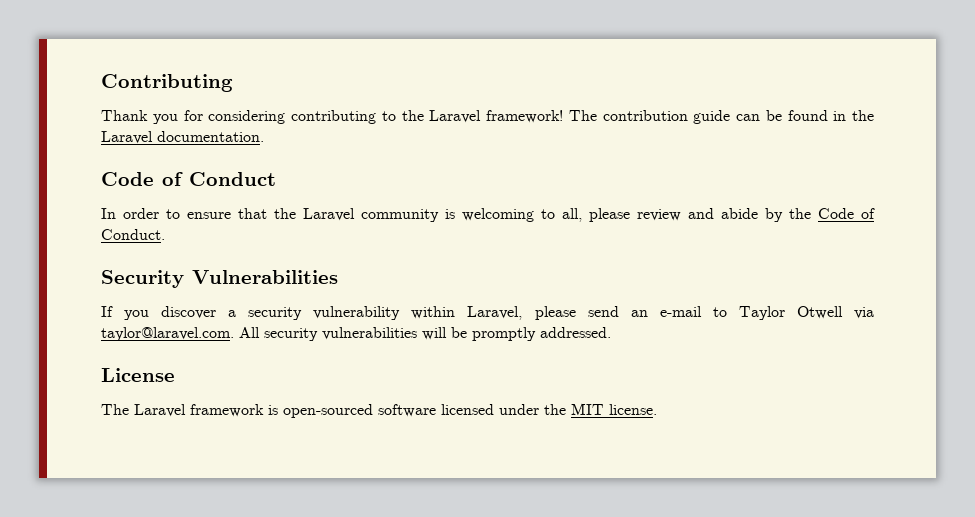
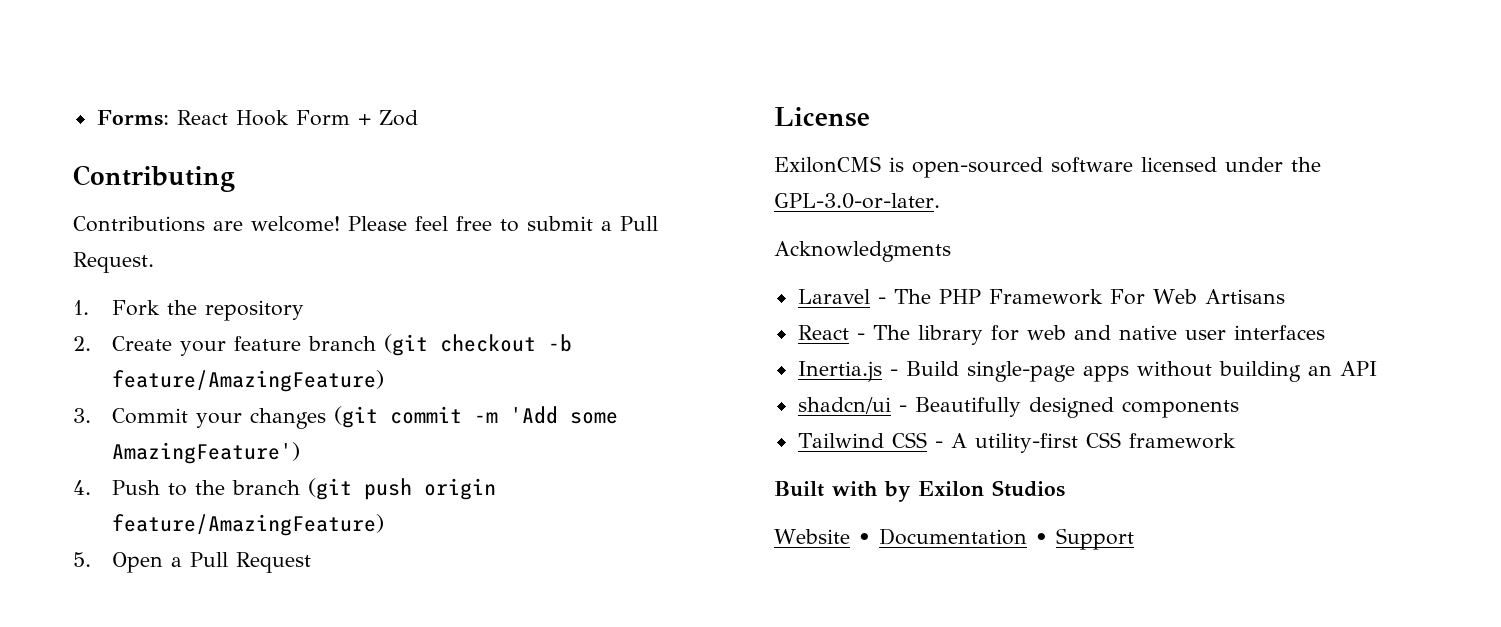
[101,74,233,92] [101,110,874,124] [101,131,264,144] [101,172,276,186] [101,208,875,222] [101,229,165,240] [101,270,338,288] [101,306,875,320] [101,327,611,341] [101,368,175,382] [101,404,264,417] Contributing // Thank you for considering contributing to the Laravel framework! The contribution guide can be found in the Laravel documentation. // Code of Conduct // In order to ensure that the Laravel community is welcoming to all, please review and abide by the Code of Conduct. // Security Vulnerabilities // If you discover a security vulnerability within Laravel, please send an e-mail to Taylor Otwell via taylor@laravel.com. All security vulnerabilities will be promptly addressed. // License // The Laravel framework -> [96,110,418,126] [73,165,235,192] [73,216,658,232] [73,252,154,273] [73,300,304,321] [73,334,572,356] [111,370,384,392] [73,406,618,429] [111,442,300,464] [73,478,496,500] [111,514,384,536] [73,552,311,573] [774,107,870,127] [774,156,881,173] Forms: React Hook Form + Zod // Contributing // Contributions are welcome! Please feel free to submit a Pull Request. // 1. Fork the repository // 2. Create your feature branch (git checkout -b feature/AmazingFeature) // 3. Commit your changes (git commit -m 'Add some AmazingFeature') // 4. Push to the branch (git push origin feature/AmazingFeature) // 5. Open a Pull Request // License // ExilonCMS
[571,403,657,415] MIT license. -> [774,193,940,209] [774,241,951,262] [797,289,1285,305] [797,325,1325,345] [797,361,1377,382] [797,397,1239,418] [797,432,1236,453] [774,480,1065,502] [774,528,1134,550] GPL-3.0-or-later. // Acknowledgments // Laravel - The PHP Framework For Web Artisans // React - The library for web and native user interfaces // Inertia.js - Build single-page apps without building an API // shadcn/ui - Beautifully designed components // Tailwind CSS - A utility-first CSS framework // Built with by Exilon Studios // Website • Documentation • Support

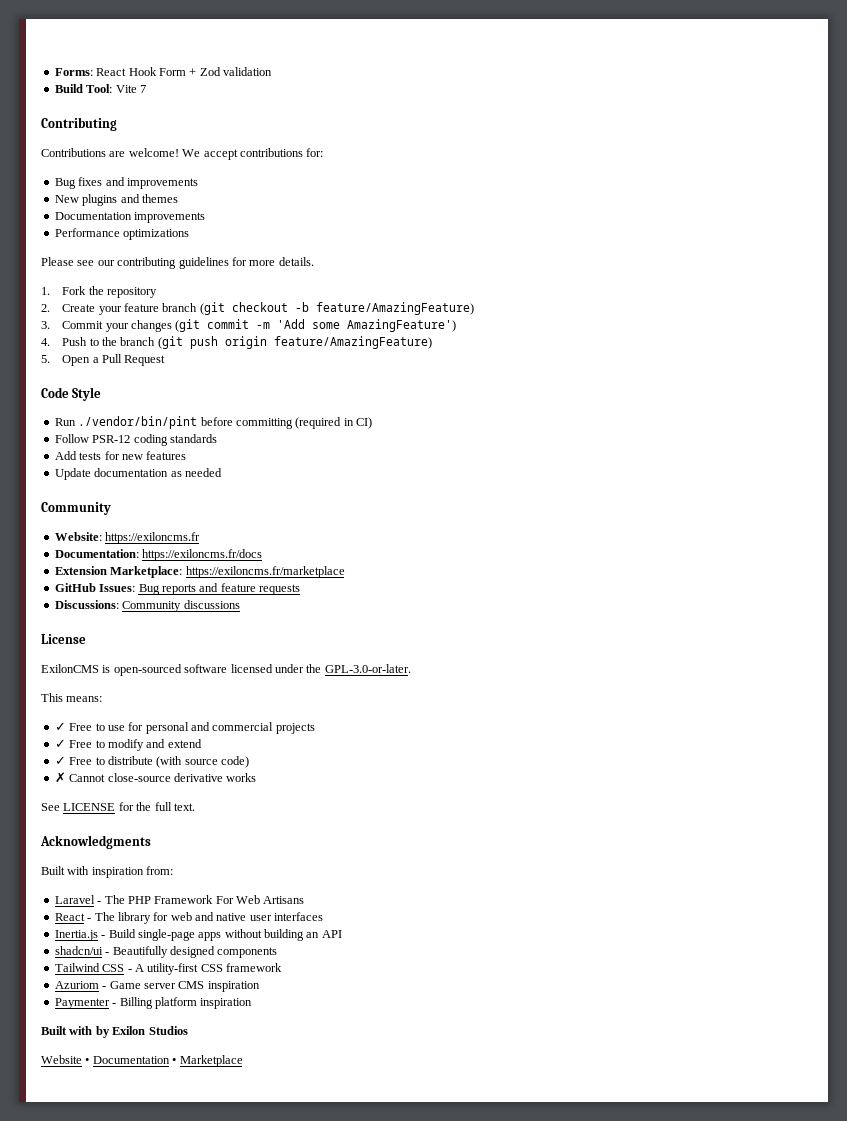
(418, 118) none -> [223,67,272,76] [54,84,146,93] validation // Build Tool: Vite 7
[348,216,658,232] [73,252,154,273] Please feel free to submit a Pull Request. -> [182,148,324,160] [54,177,198,189] [54,194,178,206] [54,212,206,223] [54,228,190,240] [41,257,314,269] We accept contributions for: // Bug fixes and improvements // New plugins and themes // Documentation improvements // Performance optimizations // Please see our contributing guidelines for more details.
(311, 562) none -> [41,387,102,401] [54,416,372,429] [54,434,217,446] [54,451,187,460] [54,468,222,480] [41,502,111,515] [54,532,201,544] [54,549,263,561] [54,566,345,578] [54,583,300,595] [54,600,240,612] // Code Style // Run ./vendor/bin/pint before committing (required in CI) // Follow PSR-12 coding standards // Add tests for new features // Update documentation as needed // Community // Website: https://exiloncms.fr // Documentation: https://exiloncms.fr/docs // Extension Marketplace: https://exiloncms.fr/marketplace // GitHub Issues: Bug reports and feature requests // Discussions: Community discussions
[774,241,951,262] Acknowledgments -> [41,693,103,702] [54,722,315,734] [54,739,202,751] [54,756,249,768] [54,772,257,783] [41,802,195,811] [40,835,151,849] [41,866,174,878] This means: // ✓ Free to use for personal and commercial projects // ✓ Free to modify and extend // ✓ Free to distribute (with source code) // ✗ Cannot close-source derivative works // See LICENSE for the full text. // Acknowledgments // Built with inspiration from:
(1236, 441) none -> [54,981,260,992] [54,997,253,1009] // Azuriom - Game server CMS inspiration // Paymenter - Billing platform inspiration
[1055,528,1134,550] Support -> [179,1055,243,1067] Marketplace

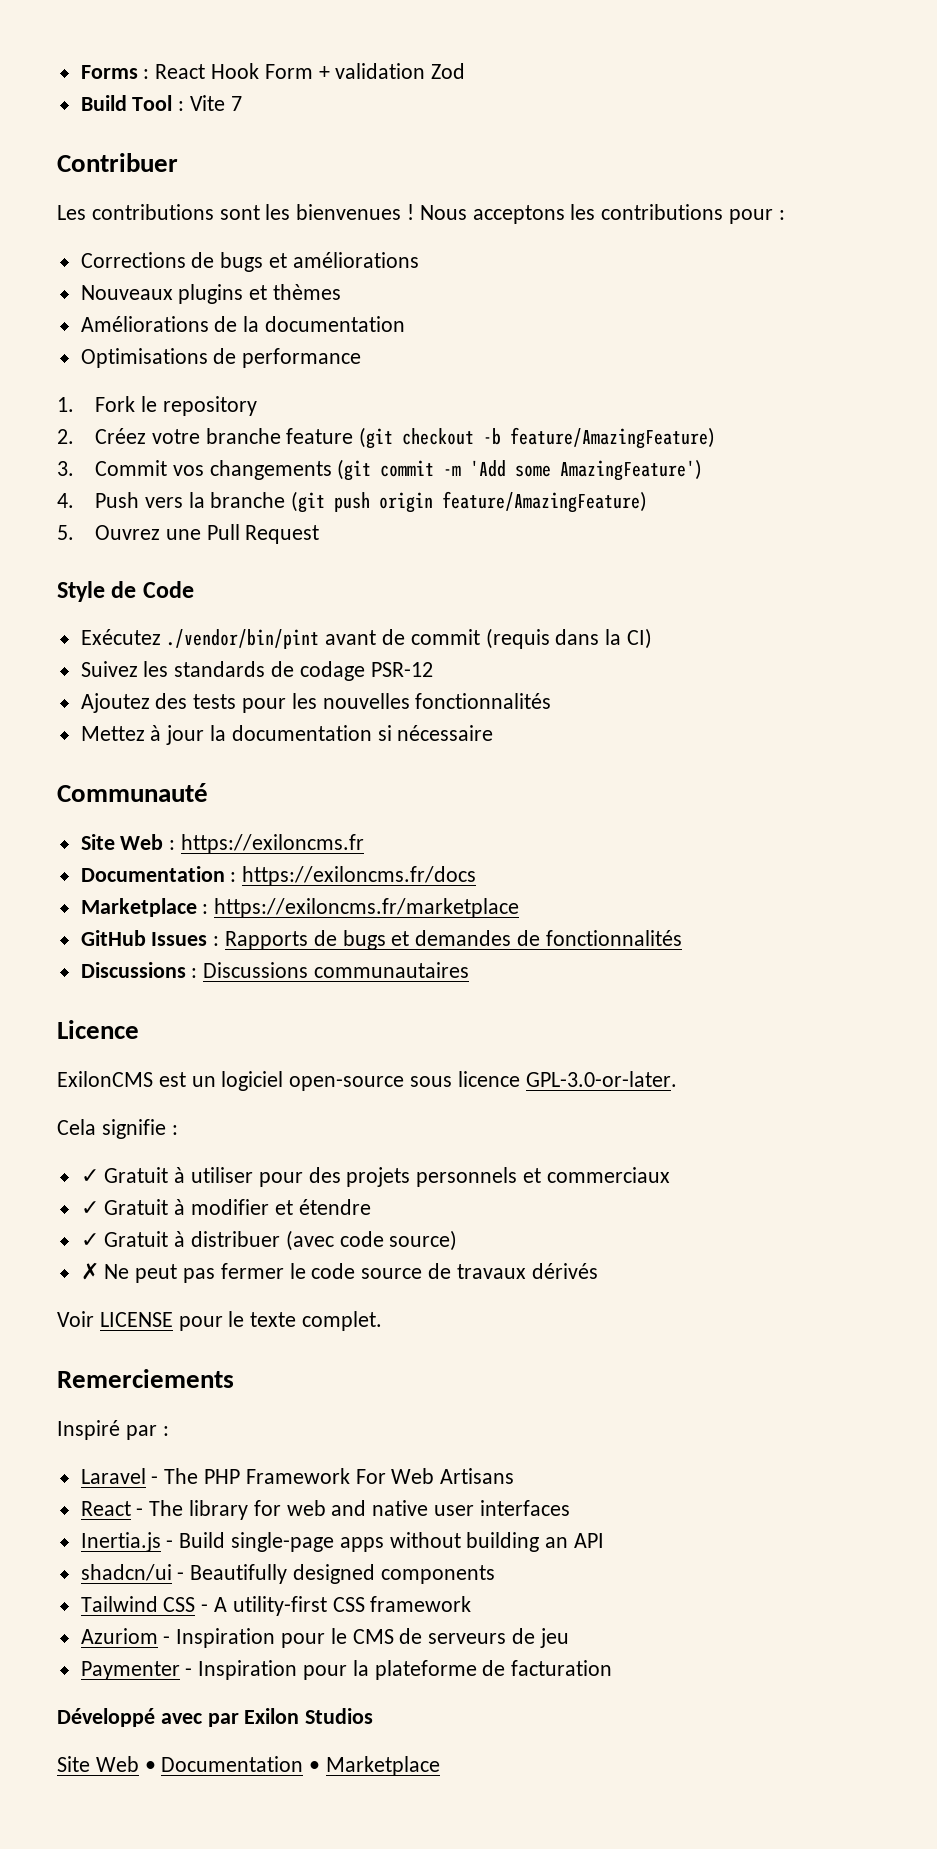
[54,68,93,76] Forms: -> [80,65,150,79] Forms :
(197, 72) none -> [335,63,426,79] validation
[223,67,272,76] [54,84,113,93] validation // Build Tool: -> [80,95,185,111] // Build Tool :
[41,117,117,131] [41,148,324,160] [54,177,198,189] [54,194,178,206] [54,212,206,223] [54,228,190,240] [41,257,314,269] Contributing // Contributions are welcome! We accept contributions for: // Bug fixes and improvements // New plugins and themes // Documentation improvements // Performance optimizations // Please see our contributing guidelines for more details. -> [57,153,178,172] [57,204,785,224] [80,252,419,272] [80,284,342,304] [80,316,406,332] [80,348,362,368] Contribuer // Les contributions sont les bienvenues ! Nous acceptons les contributions pour : // Corrections de bugs et améliorations // Nouveaux plugins et thèmes // Améliorations de la documentation // Optimisations de performance
[88,286,104,295] the -> [140,396,157,412] le
[62,303,198,315] Create your feature branch -> [95,428,354,444] Créez votre branche feature
[105,320,173,332] your changes -> [172,460,332,480] vos changements
[89,337,156,346] to the branch -> [144,492,286,508] vers la branche
[62,355,99,366] Open a -> [95,525,201,540] Ouvrez une
(166, 360) none -> [57,581,137,602] Style de
[72,387,102,401] [54,416,372,429] [54,434,217,446] [54,451,187,460] [54,468,222,480] [41,502,111,515] [54,532,102,541] Style // Run ./vendor/bin/pint before committing (required in CI) // Follow PSR-12 coding standards // Add tests for new features // Update documentation as needed // Community // Website: -> [80,628,653,649] [80,661,433,681] [80,693,552,713] [80,725,494,745] [57,783,208,802] [80,834,176,850] // Exécutez ./vendor/bin/pint avant de commit (requis dans la CI) // Suivez les standards de codage PSR-12 // Ajoutez des tests pour les nouvelles fonctionnalités // Mettez à jour la documentation si nécessaire // Communauté // Site Web :
[54,549,139,558] Documentation: -> [80,866,237,882] Documentation :
[54,566,183,578] Extension Marketplace: -> [80,898,209,917] Marketplace :
[99,583,300,595] [54,600,240,612] [41,634,86,644] [41,664,411,676] [41,693,103,702] [54,722,315,734] [54,739,202,751] [54,756,249,768] [54,772,257,783] [41,802,195,811] [40,835,151,849] [41,866,174,878] Issues: Bug reports and feature requests // Discussions: Community discussions // License // ExilonCMS is open-sourced software licensed under the GPL-3.0-or-later. // This means: // ✓ Free to use for personal and commercial projects // ✓ Free to modify and extend // ✓ Free to distribute (with source code) // ✗ Cannot close-source derivative works // See LICENSE for the full text. // Acknowledgments // Built with inspiration from: -> [151,930,682,950] [80,962,470,978] [57,1020,139,1039] [57,1071,677,1091] [57,1119,178,1139] [80,1167,670,1187] [80,1199,371,1215] [80,1230,458,1251] [80,1262,598,1283] [57,1311,383,1331] [57,1369,234,1388] [57,1420,169,1440] Issues : Rapports de bugs et demandes de fonctionnalités // Discussions : Discussions communautaires // Licence // ExilonCMS est un logiciel open-source sous licence GPL-3.0-or-later. // Cela signifie : // ✓ Gratuit à utiliser pour des projets personnels et commerciaux // ✓ Gratuit à modifier et étendre // ✓ Gratuit à distribuer (avec code source) // ✗ Ne peut pas fermer le code source de travaux dérivés // Voir LICENSE pour le texte complet. // Remerciements // Inspiré par :
[109,981,260,992] [54,997,253,1009] [41,1026,110,1038] Game server CMS inspiration // Paymenter - Billing platform inspiration // Built with by -> [176,1628,569,1648] [80,1660,613,1680] [57,1708,239,1727] Inspiration pour le CMS de serveurs de jeu // Paymenter - Inspiration pour la plateforme de facturation // Développé avec par
[41,1055,82,1064] Website -> [57,1756,139,1772] Site Web

